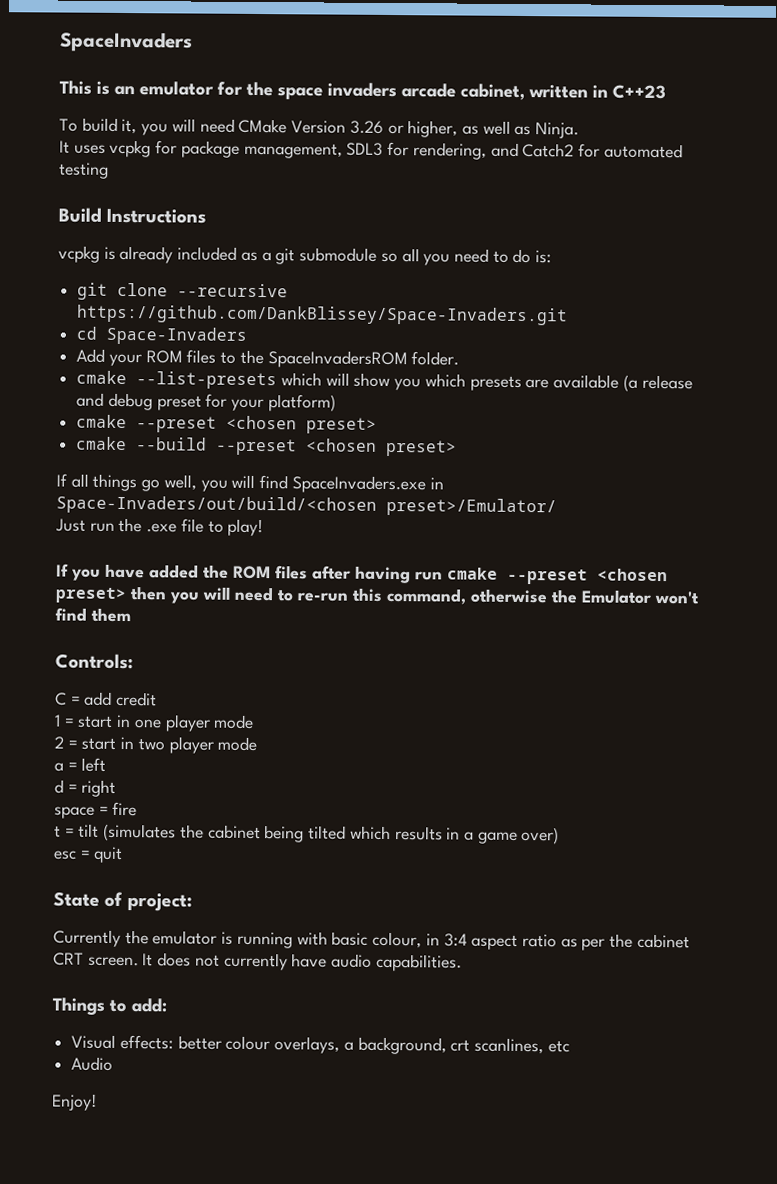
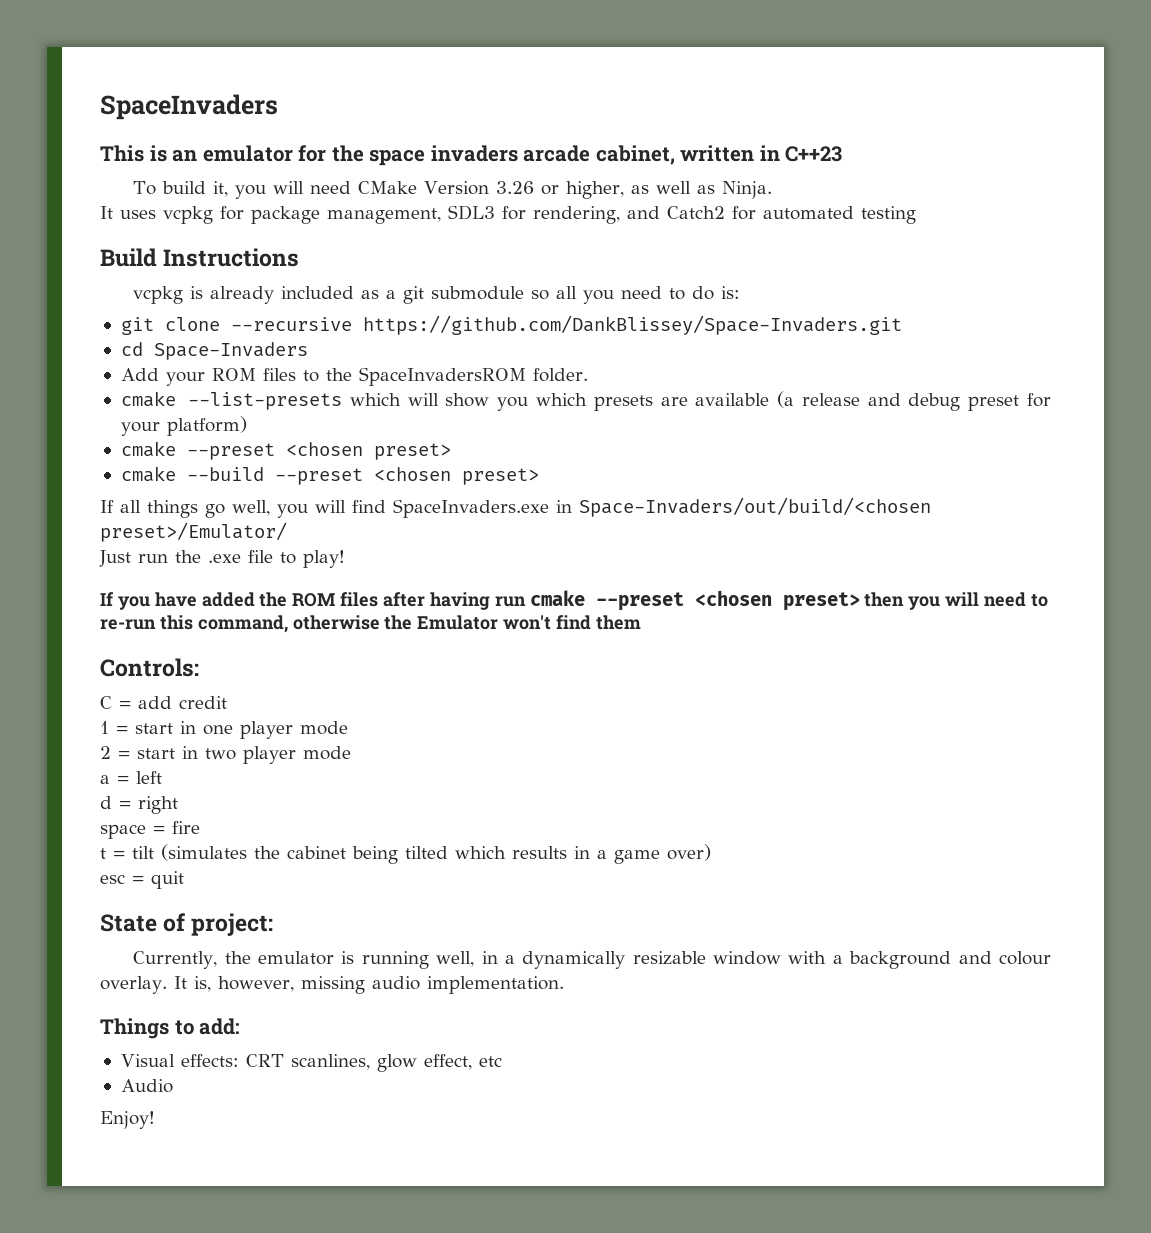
[53,929,121,947] Currently -> [133,951,218,969] Currently,
[296,931,690,951] [53,952,462,972] with basic colour, in 3:4 aspect ratio as per the cabinet CRT screen. It does not currently have audio capabilities. -> [436,951,1052,969] [100,976,564,994] well, in a dynamically resizable window with a background and colour overlay. It is, however, missing audio implementation.
[177,1035,545,1055] better colour overlays, a background, crt scanlines, -> [245,1054,472,1072] CRT scanlines, glow effect,

